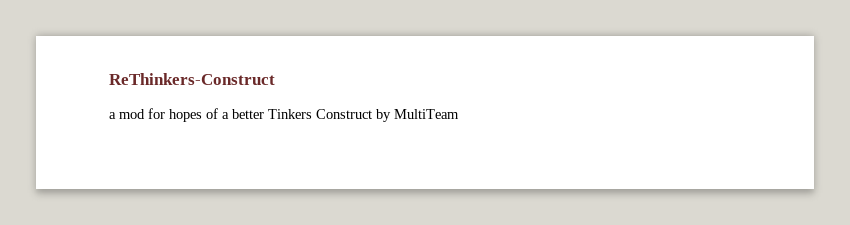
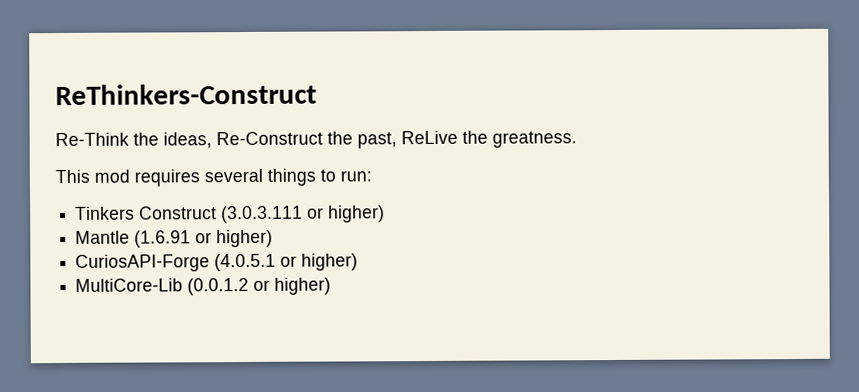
[109,108,459,122] a mod for hopes of a better Tinkers Construct by MultiTeam -> [55,130,577,149] [55,168,372,187] [75,205,386,224] [75,229,274,248] [75,253,359,272] [75,277,332,296] Re-Think the ideas, Re-Construct the past, ReLive the greatness. // This mod requires several things to run: // Tinkers Construct (3.0.3.111 or higher) // Mantle (1.6.91 or higher) // CuriosAPI-Forge (4.0.5.1 or higher) // MultiCore-Lib (0.0.1.2 or higher)

